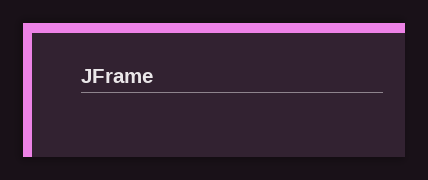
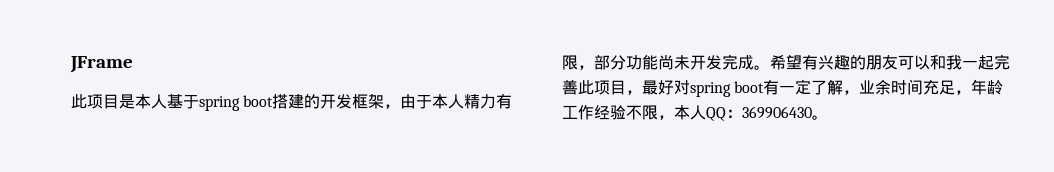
(153, 76) none -> [71,94,513,111] [562,54,1010,70] [562,79,1004,97] [562,105,828,121] // 此项目是本人基于spring boot搭建的开发框架，由于本人精力有限，部分功能尚未开发完成。希望有兴趣的朋友可以和我一起完善此项目，最好对spring boot有一定了解，业余时间充足，年龄工作经验不限，本人QQ：369906430。

